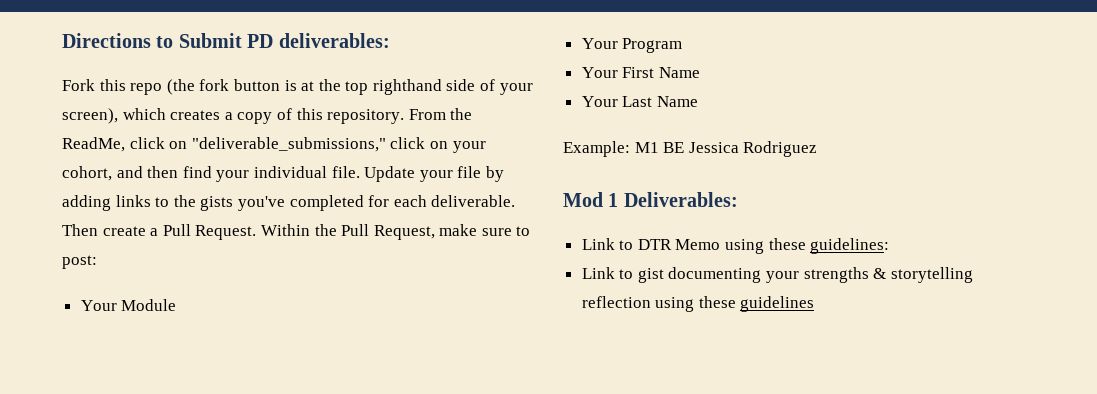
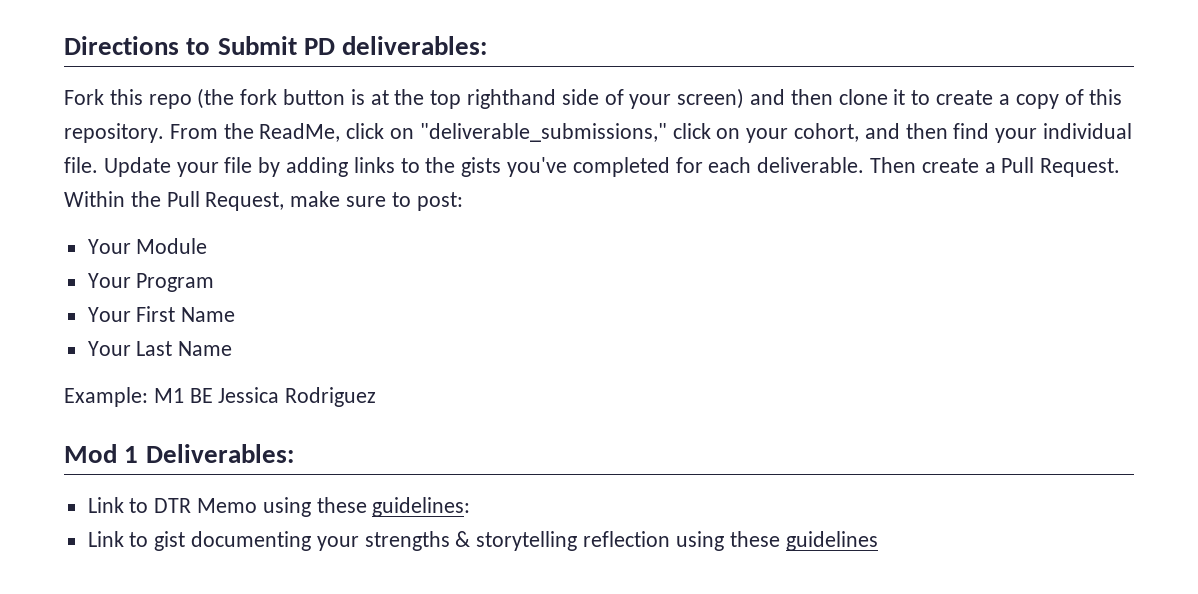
[62,108,221,124] screen), which creates -> [677,88,994,109] screen) and then clone it to create

